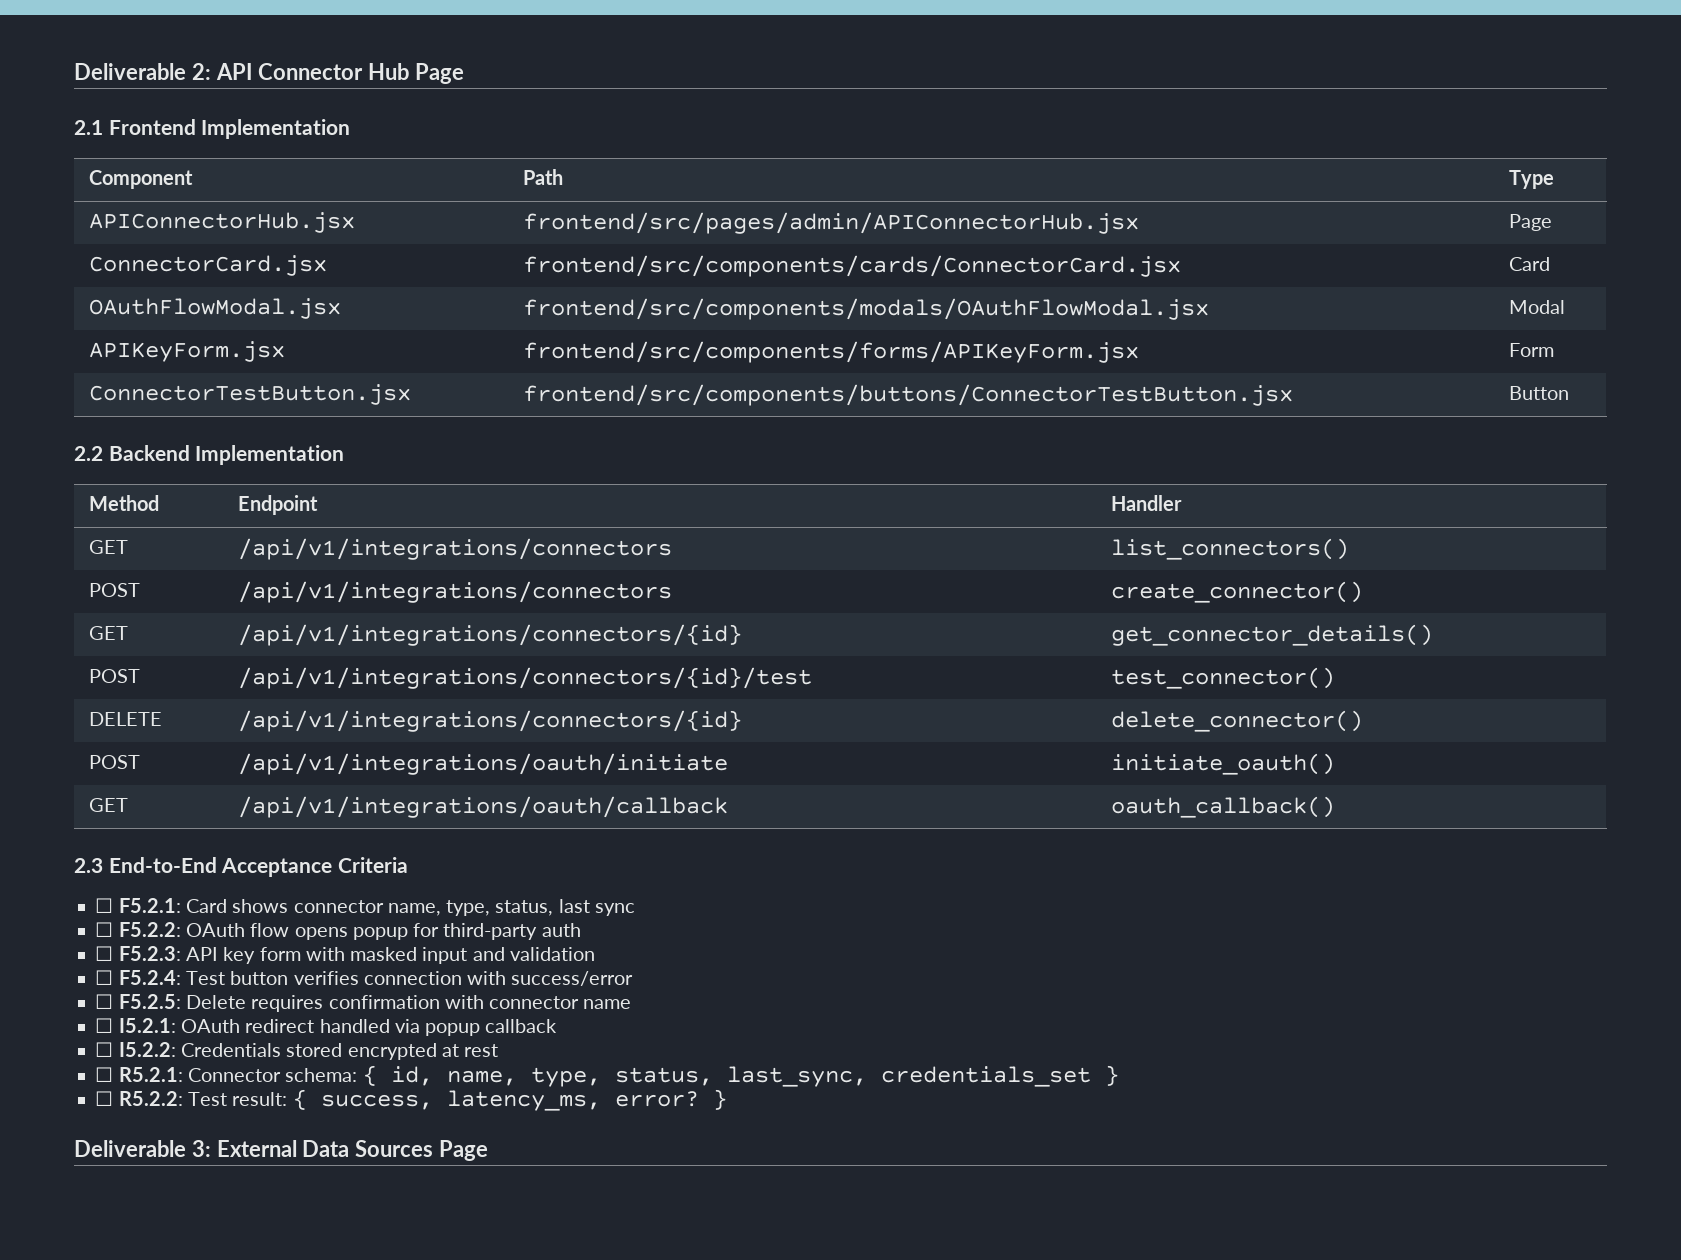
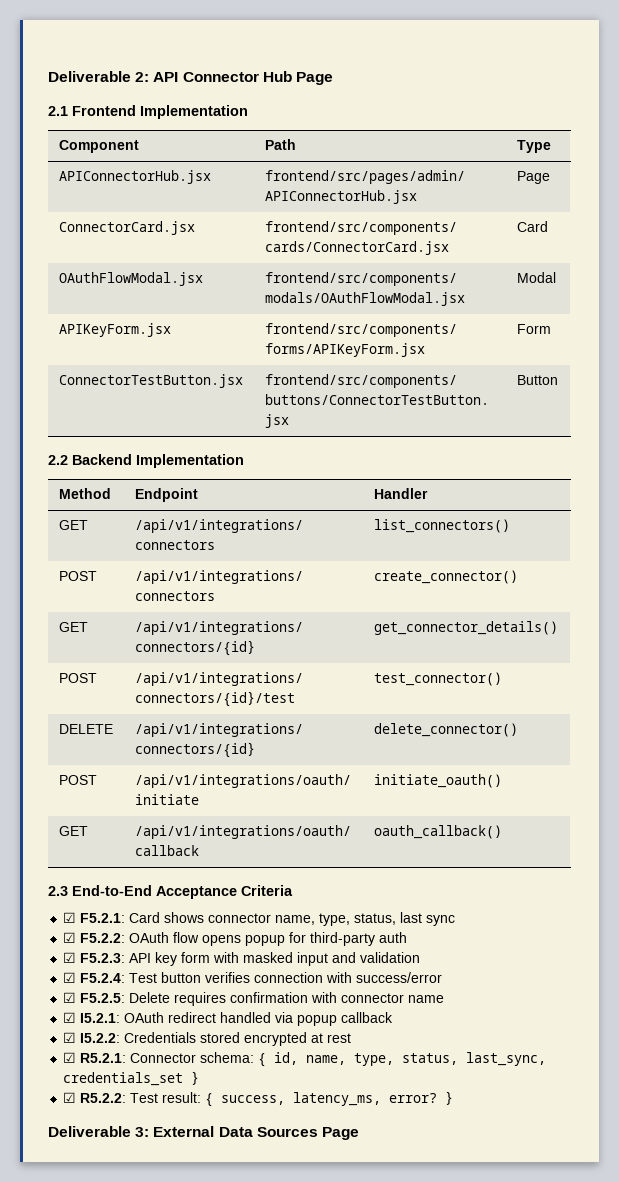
[95,898,114,913] ☐ -> [63,912,77,923] ☑
[95,922,114,937] ☐ -> [63,932,77,943] ☑
[95,946,114,961] ☐ -> [63,952,77,963] ☑
[95,970,114,985] ☐ -> [63,972,77,983] ☑
[95,994,114,1009] ☐ -> [63,992,77,1003] ☑
[95,1018,114,1033] ☐ -> [63,1012,77,1023] ☑
[95,1042,114,1057] ☐ -> [63,1032,77,1043] ☑
[95,1067,114,1082] ☐ -> [63,1052,77,1063] ☑
[95,1091,114,1106] ☐ -> [63,1092,77,1103] ☑

